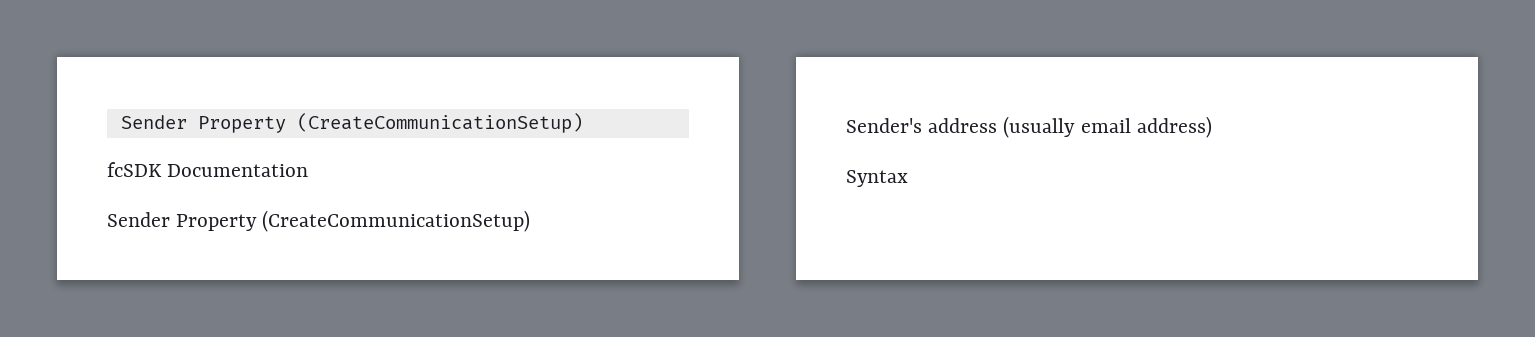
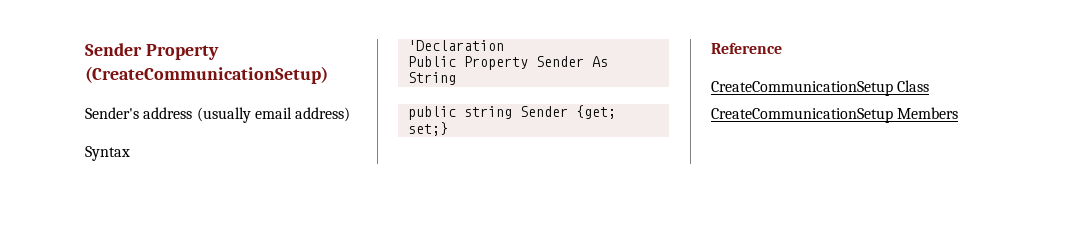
[120,113,583,133] [107,162,309,177] [107,210,531,232] Sender Property (CreateCommunicationSetup) // fcSDK Documentation // Sender Property (CreateCommunicationSetup) -> [85,43,219,60] [85,66,328,84] Sender Property (CreateCommunicationSetup)
(908, 178) none -> [407,40,504,51] [407,56,608,70] [407,72,456,85] [407,105,616,120] [407,122,448,136] [711,43,782,54] [711,80,930,96] [711,107,959,123] // 'Declaration // Public Property Sender As String // public string Sender {get; set;} // Reference // CreateCommunicationSetup Class // CreateCommunicationSetup Members

